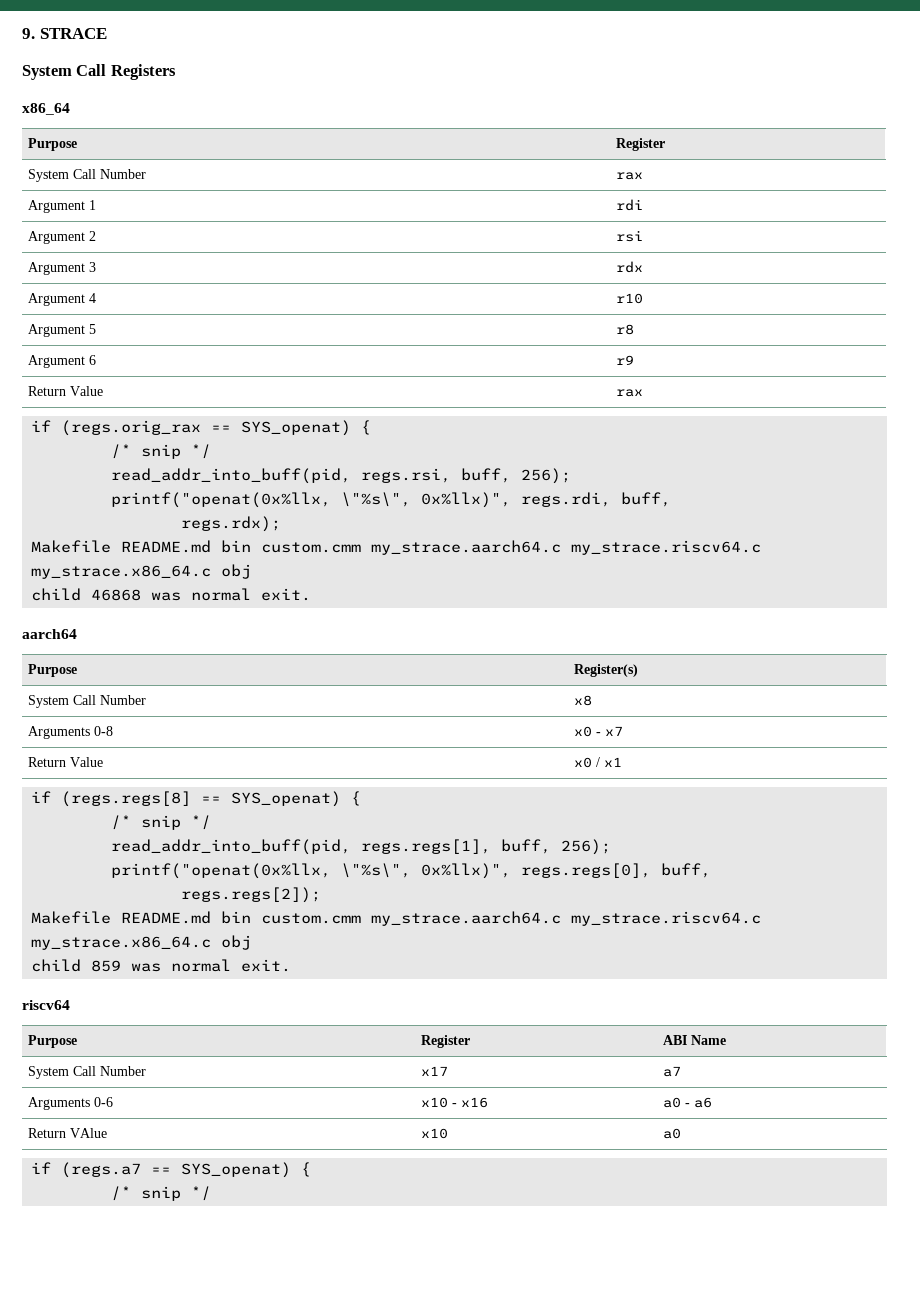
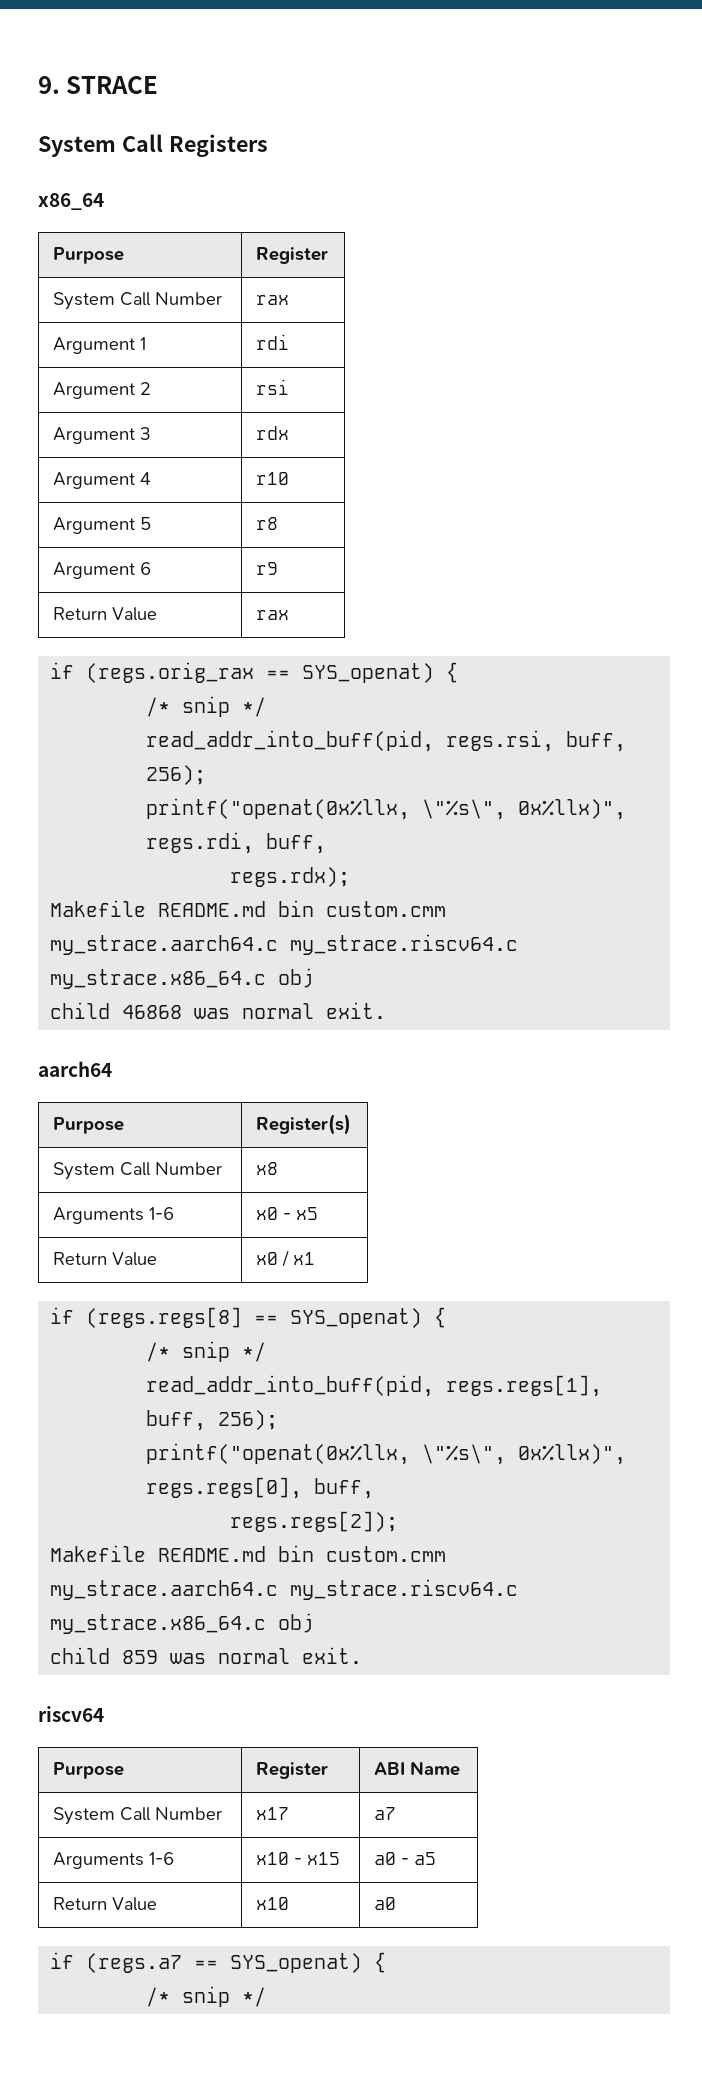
[94,726,114,736] 0-8 -> [149,1207,175,1220] 1-6
[605,726,624,736] x7 -> [296,1207,319,1220] x5
[94,1097,114,1107] 0-6 -> [149,1852,175,1865] 1-6
[461,1097,489,1108] x16 -> [307,1852,341,1865] x15
[694,1097,713,1108] [28,1128,108,1138] a6 // Return VAlue -> [414,1852,437,1865] [53,1897,158,1911] a5 // Return Value

